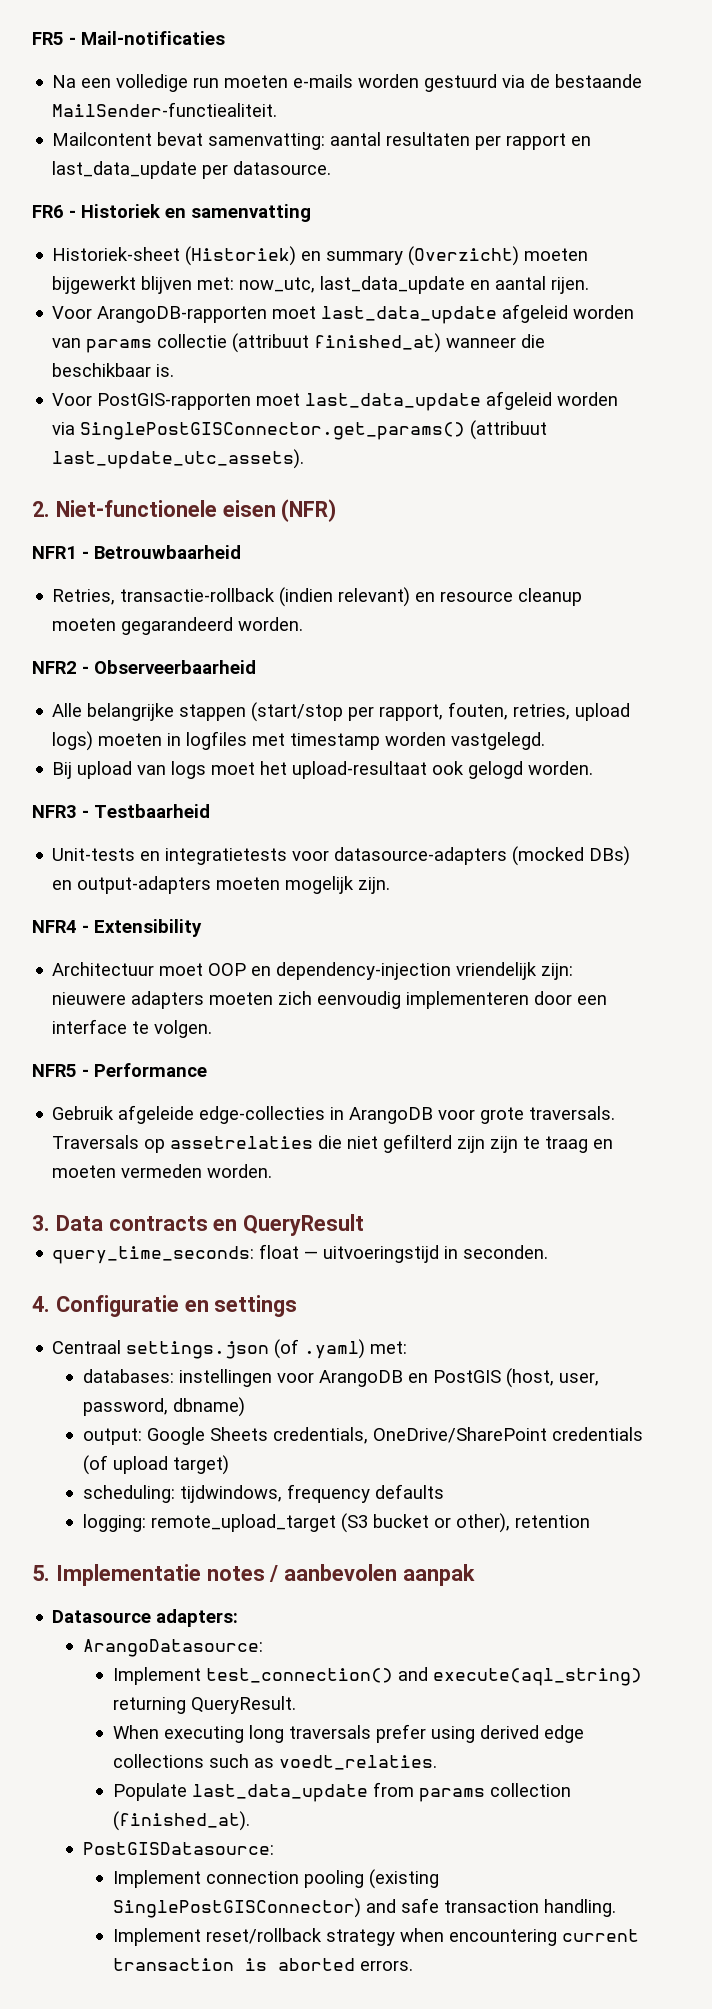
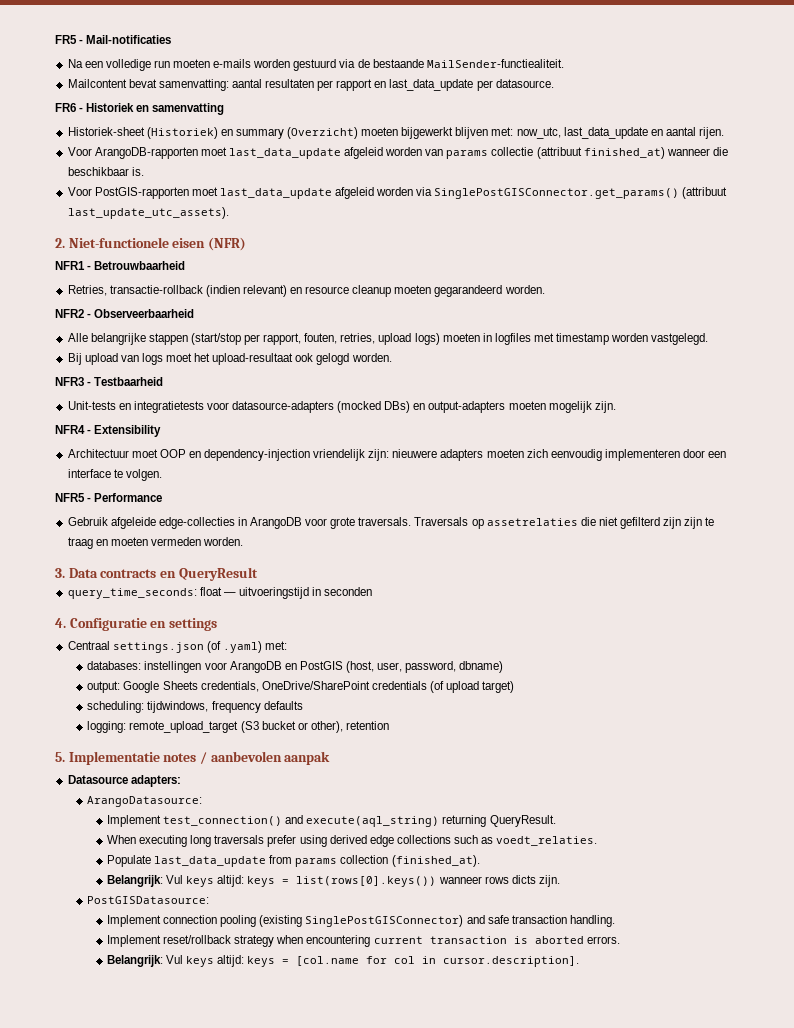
[463,1245,549,1259] seconden. -> [324,587,373,596] seconden
(250, 1821) none -> [106,875,560,887] // Belangrijk: Vul keys altijd: keys = list(rows[0].keys()) wanneer rows dicts zijn.
(413, 1965) none -> [106,955,580,967] // Belangrijk: Vul keys altijd: keys = [col.name for col in cursor.description].

